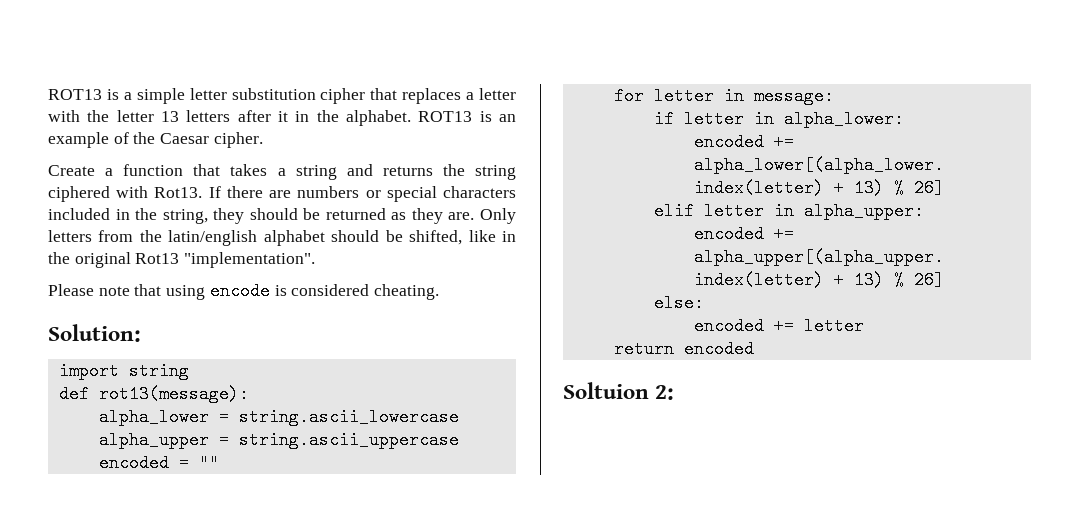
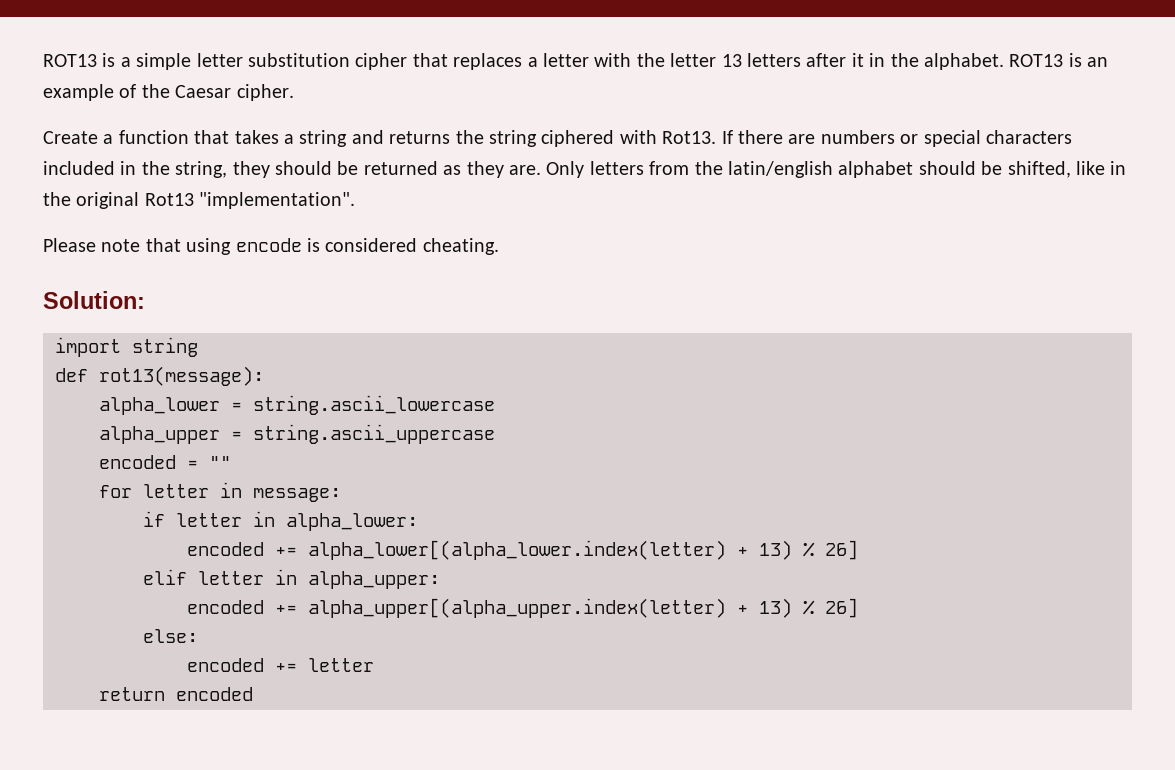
[563,382,675,400] // Soltuion 2: -> (253, 694) none

